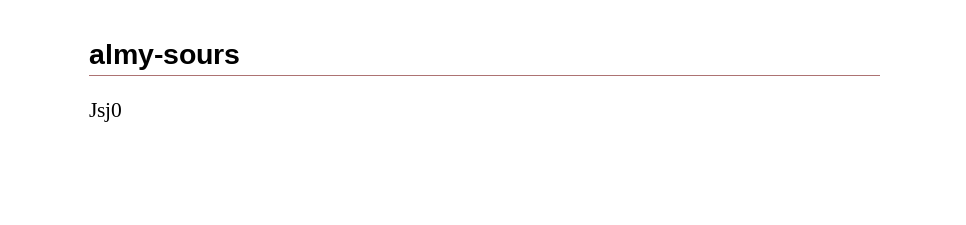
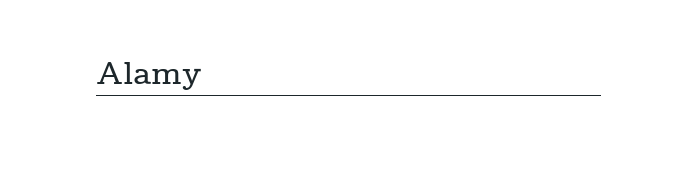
[89,44,240,70] [89,103,122,122] almy-sours // Jsj0 -> [96,62,202,90] Alamy

